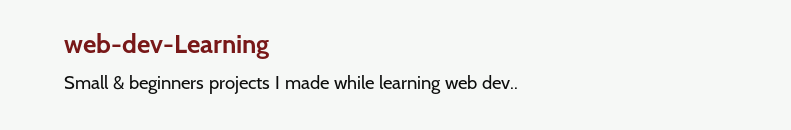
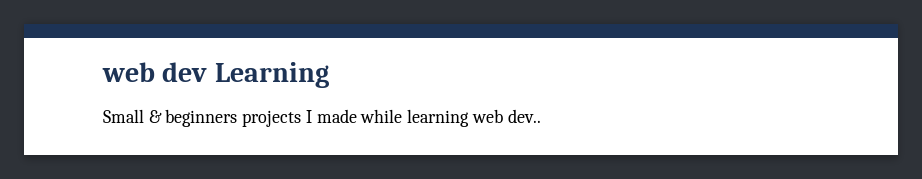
[64,33,269,59] web-dev-Learning -> [102,62,329,88] web dev Learning

